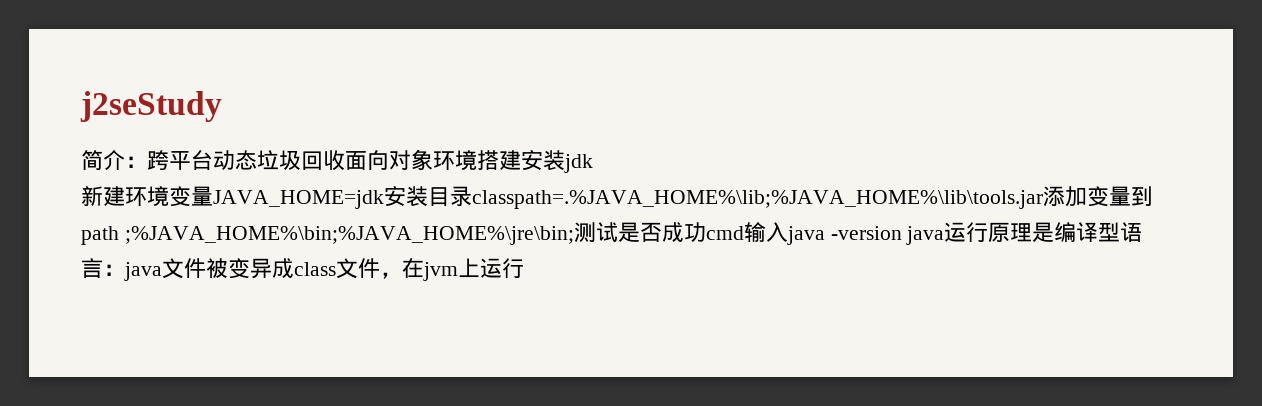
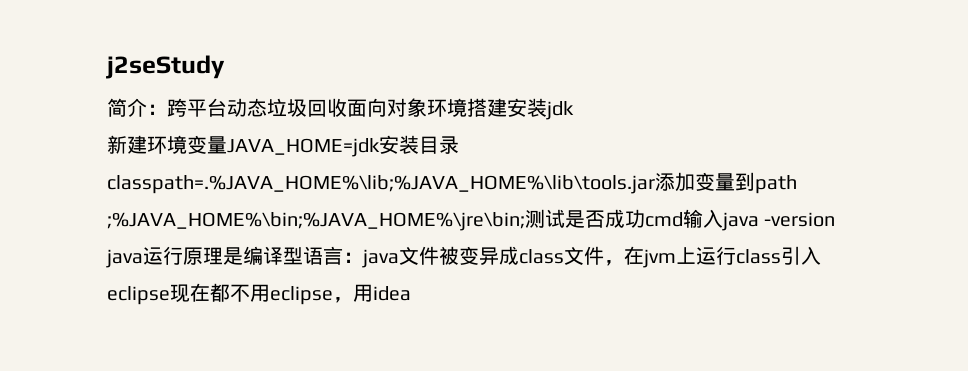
(524, 268) none -> [736,246,821,265] [107,283,411,305] class引入eclipse现在都不用eclipse，用idea

